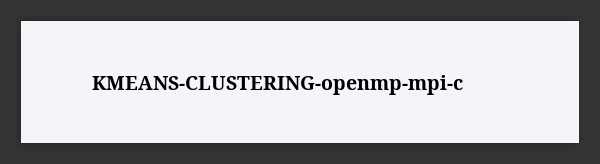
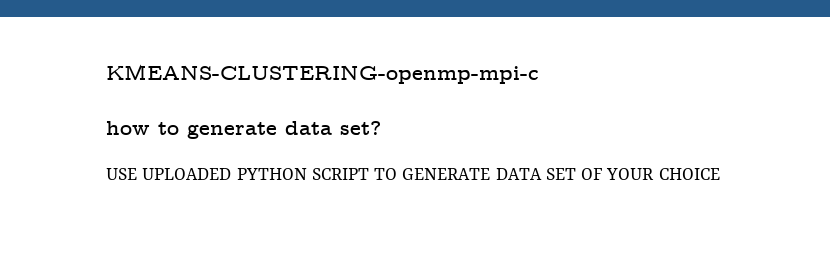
(463, 85) none -> [106,121,381,139] [106,168,720,180] // how to generate data set? // USE UPLOADED PYTHON SCRIPT TO GENERATE DATA SET OF YOUR CHOICE

